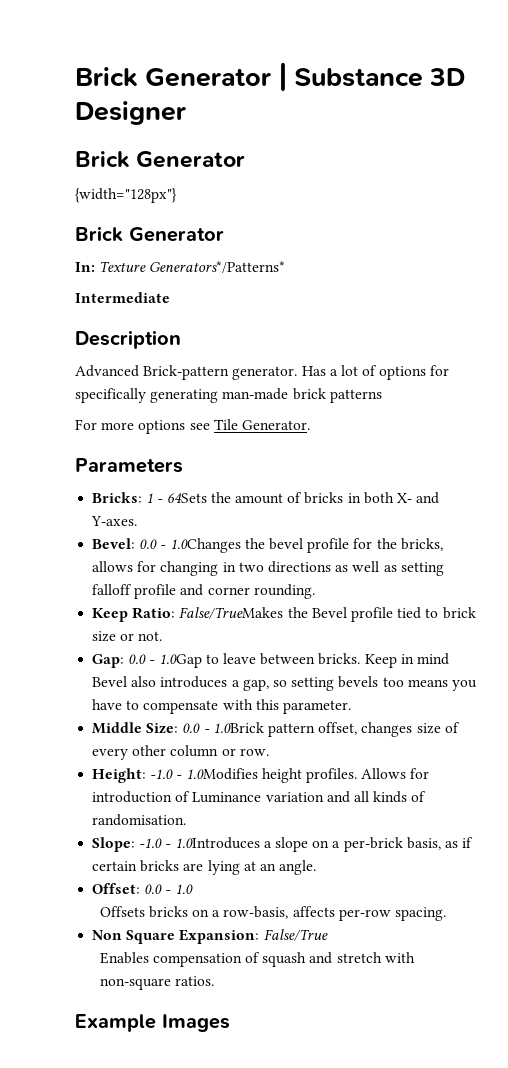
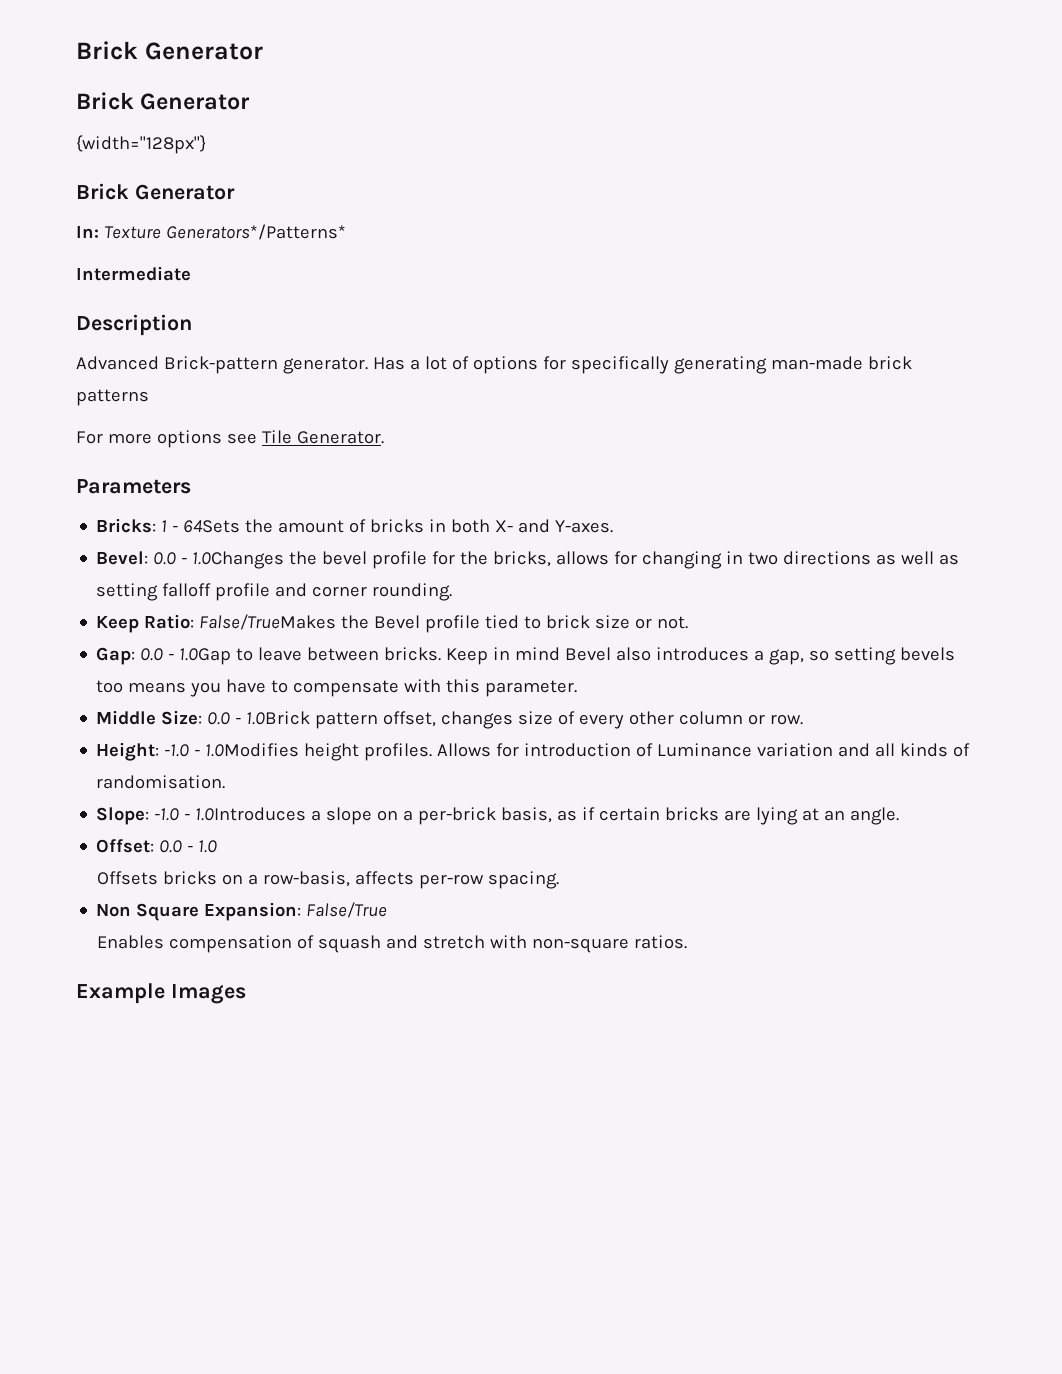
[75,62,466,91] [75,101,186,125] Brick Generator | Substance 3D Designer -> [76,41,263,60] Brick Generator

